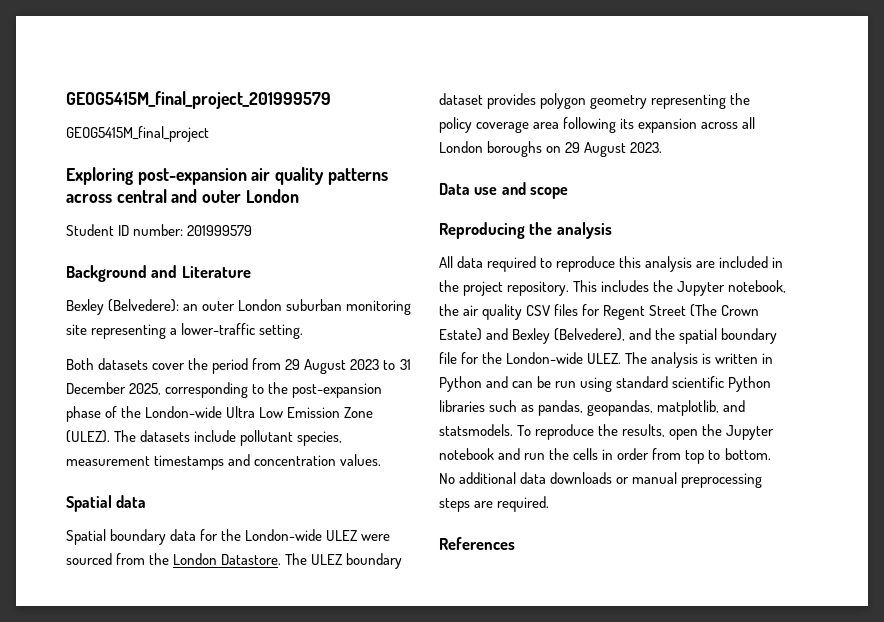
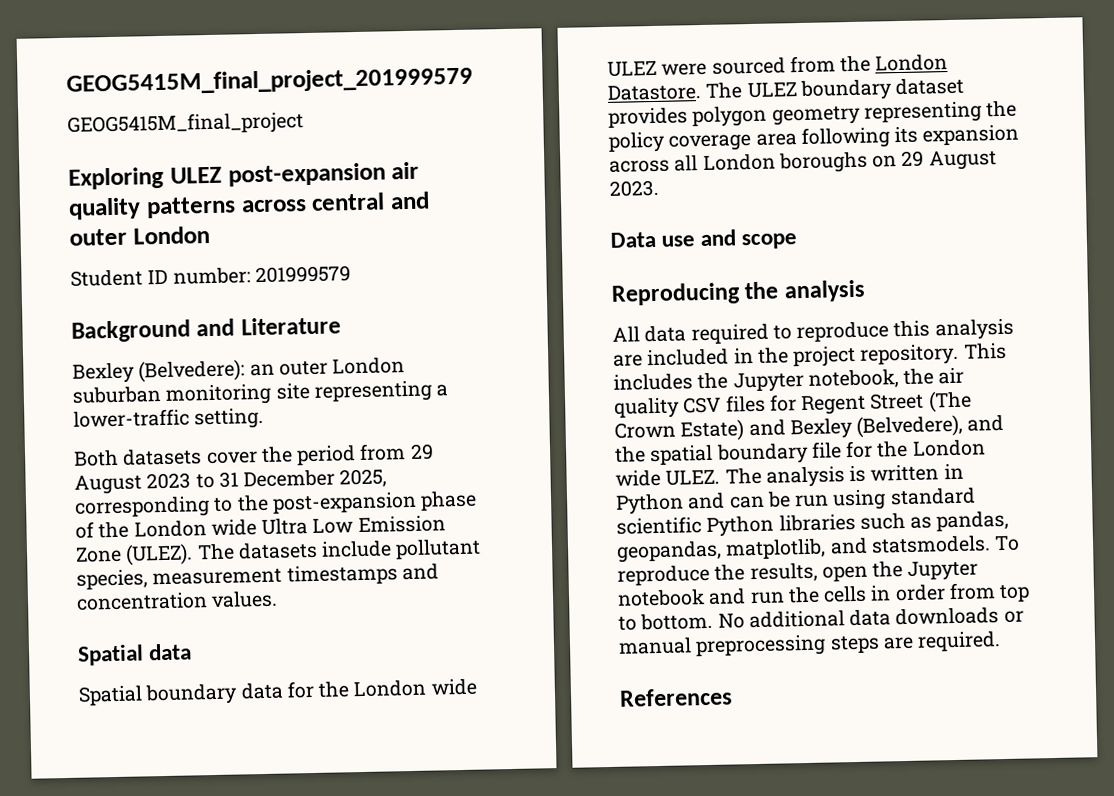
(133, 176) none -> [169,166,222,184] ULEZ
[145,406,223,418] London-wide -> [133,519,257,538] London wide
[245,529,323,541] London-wide -> [353,678,477,698] London wide
[506,352,584,364] London-wide -> [911,439,986,457] [615,469,661,487] London wide

